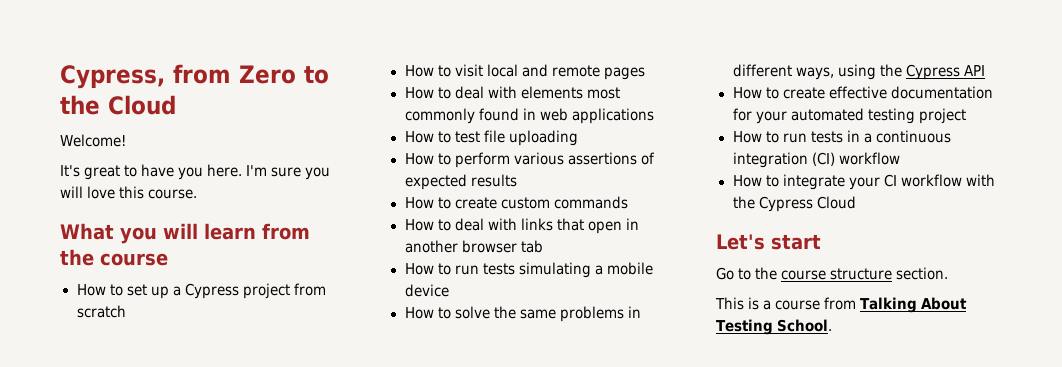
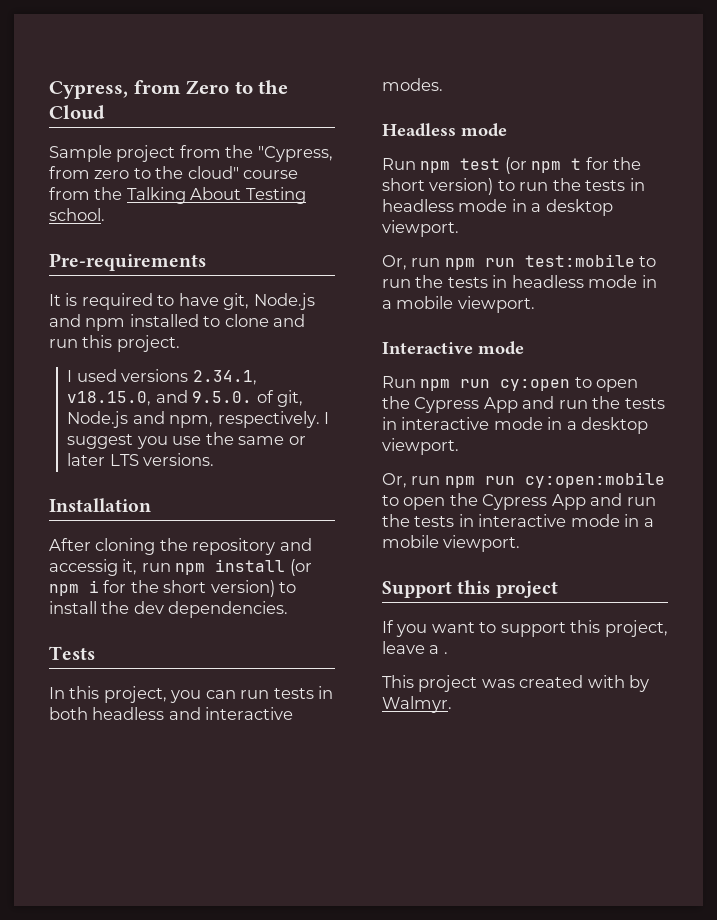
[60,134,126,147] [60,164,331,180] [60,186,198,199] [60,223,310,244] [60,249,168,266] [76,283,326,299] [76,305,126,318] [404,64,645,80] [404,86,620,99] [404,108,654,124] [404,130,578,146] [404,152,655,168] [404,174,517,190] [404,196,628,209] [404,218,639,234] [404,240,543,253] [404,262,653,278] [404,284,449,297] [404,306,641,322] [732,64,985,80] [732,86,993,99] [732,108,966,124] [732,130,951,143] [732,152,900,168] [732,174,995,190] [732,196,856,212] [716,234,821,250] [716,267,949,280] [715,297,968,313] [716,319,833,335] Welcome! // It's great to have you here. I'm sure you will love this course. // What you will learn from the course // How to set up a Cypress project from scratch // How to visit local and remote pages // How to deal with elements most commonly found in web applications // How to test file uploading // How to perform various assertions of expected results // How to create custom commands // How to deal with links that open in another browser tab // How to run tests simulating a mobile device // How to solve the same problems in different ways, using the Cypress API // How to create effective documentation for your automated testing project // How to run tests in a continuous integration (CI) workflow // How to integrate your CI workflow with the Cypress Cloud // Let's start // Go to the course structure section. // This is a course from Talking About Testing School. -> [49,145,333,162] [49,166,299,179] [49,187,306,204] [49,208,105,221] [49,253,206,271] [49,293,315,310] [49,314,306,331] [49,335,180,352] [67,369,257,385] [67,390,304,407] [67,411,330,428] [67,432,306,449] [67,453,215,466] [49,498,151,512] [49,538,312,555] [49,559,312,576] [49,580,297,597] [49,601,289,618] [49,646,95,660] [49,686,334,703] [49,707,294,720] [382,78,443,91] [382,123,507,137] [382,157,642,174] [382,178,645,195] [382,199,613,216] [382,220,459,237] [382,254,657,270] [382,275,657,288] [382,296,535,313] [382,341,524,355] [382,376,639,392] [382,396,665,413] [382,417,649,434] [382,438,459,455] [382,472,665,488] [382,493,656,510] [382,514,654,527] [382,535,521,552] [382,580,558,598] [382,620,668,637] [382,641,448,654] [382,675,650,692] [382,696,452,713] Sample project from the "Cypress, from zero to the cloud" course from the Talking About Testing school. // Pre-requirements // It is required to have git, Node.js and npm installed to clone and run this project. // I used versions 2.34.1, v18.15.0, and 9.5.0. of git, Node.js and npm, respectively. I suggest you use the same or later LTS versions. // Installation // After cloning the repository and accessig it, run npm install (or npm i for the short version) to install the dev dependencies. // Tests // In this project, you can run tests in both headless and interactive modes. // Headless mode // Run npm test (or npm t for the short version) to run the tests in headless mode in a desktop viewport. // Or, run npm run test:mobile to run the tests in headless mode in a mobile viewport. // Interactive mode // Run npm run cy:open to open the Cypress App and run the tests in interactive mode in a desktop viewport. // Or, run npm run cy:open:mobile to open the Cypress App and run the tests in interactive mode in a mobile viewport. // Support this project // If you want to support this project, leave a . // This project was created with by Walmyr.

